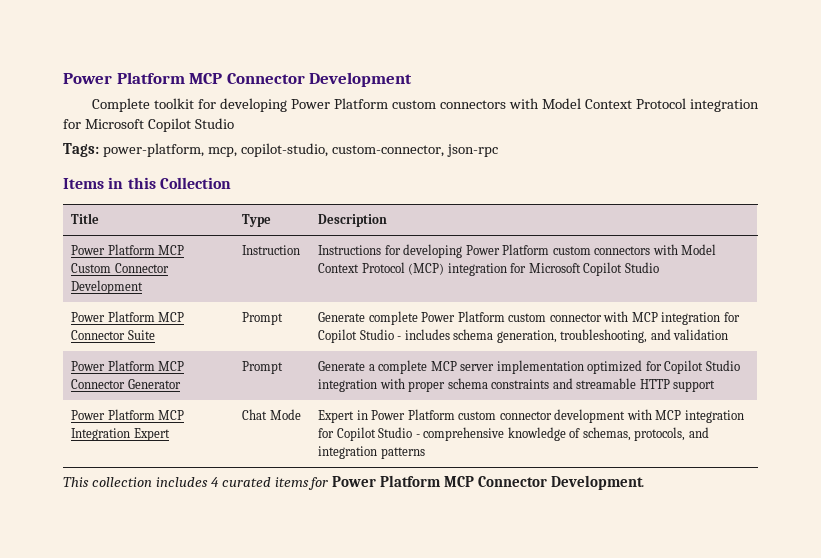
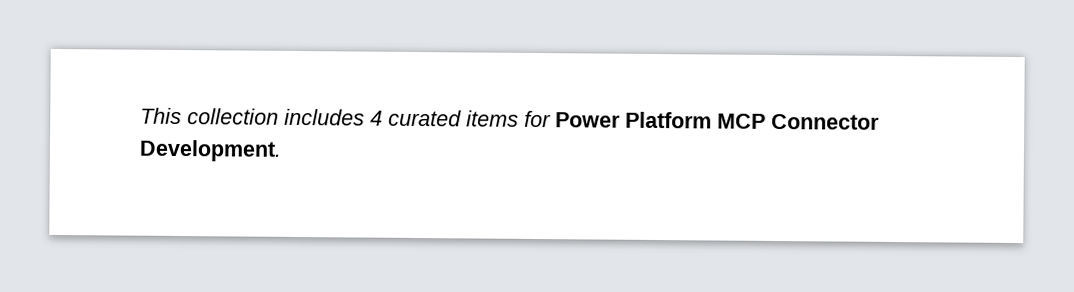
[63,72,413,87] [91,98,760,112] [63,118,234,132] [63,143,498,157] [63,177,231,189] [71,213,100,224] [242,214,272,227] [318,214,388,227] [71,244,185,255] [71,263,169,273] [71,280,144,294] [242,245,301,255] [318,244,717,258] [318,262,659,276] [71,311,185,322] [71,330,155,340] [242,312,284,325] [318,311,740,325] [318,329,729,343] [71,360,185,371] [71,379,181,389] [242,361,284,374] [318,360,740,374] [318,378,716,392] [71,409,185,420] [71,428,170,441] [242,409,301,420] [318,409,744,423] [318,427,709,441] [318,446,425,459] Power Platform MCP Connector Development // Complete toolkit for developing Power Platform custom connectors with Model Context Protocol integration for Microsoft Copilot Studio // Tags: power-platform, mcp, copilot-studio, custom-connector, json-rpc // Items in this Collection // Title | Type | Description // Power Platform MCP Custom Connector Development | Instruction | Instructions for developing Power Platform custom connectors with Model Context Protocol (MCP) integration for Microsoft Copilot Studio // Power Platform MCP Connector Suite | Prompt | Generate complete Power Platform custom connector with MCP integration for Copilot Studio - includes schema generation, troubleshooting, and validation // Power Platform MCP Connector Generator | Prompt | Generate a complete MCP server implementation optimized for Copilot Studio integration with proper schema constraints and streamable HTTP support // Power Platform MCP Integration Expert | Chat Mode | Expert in Power Platform custom connector development with MCP integration for Copilot Studio - comprehensive knowledge of schemas, protocols, and integration patterns // -> (140, 116) none

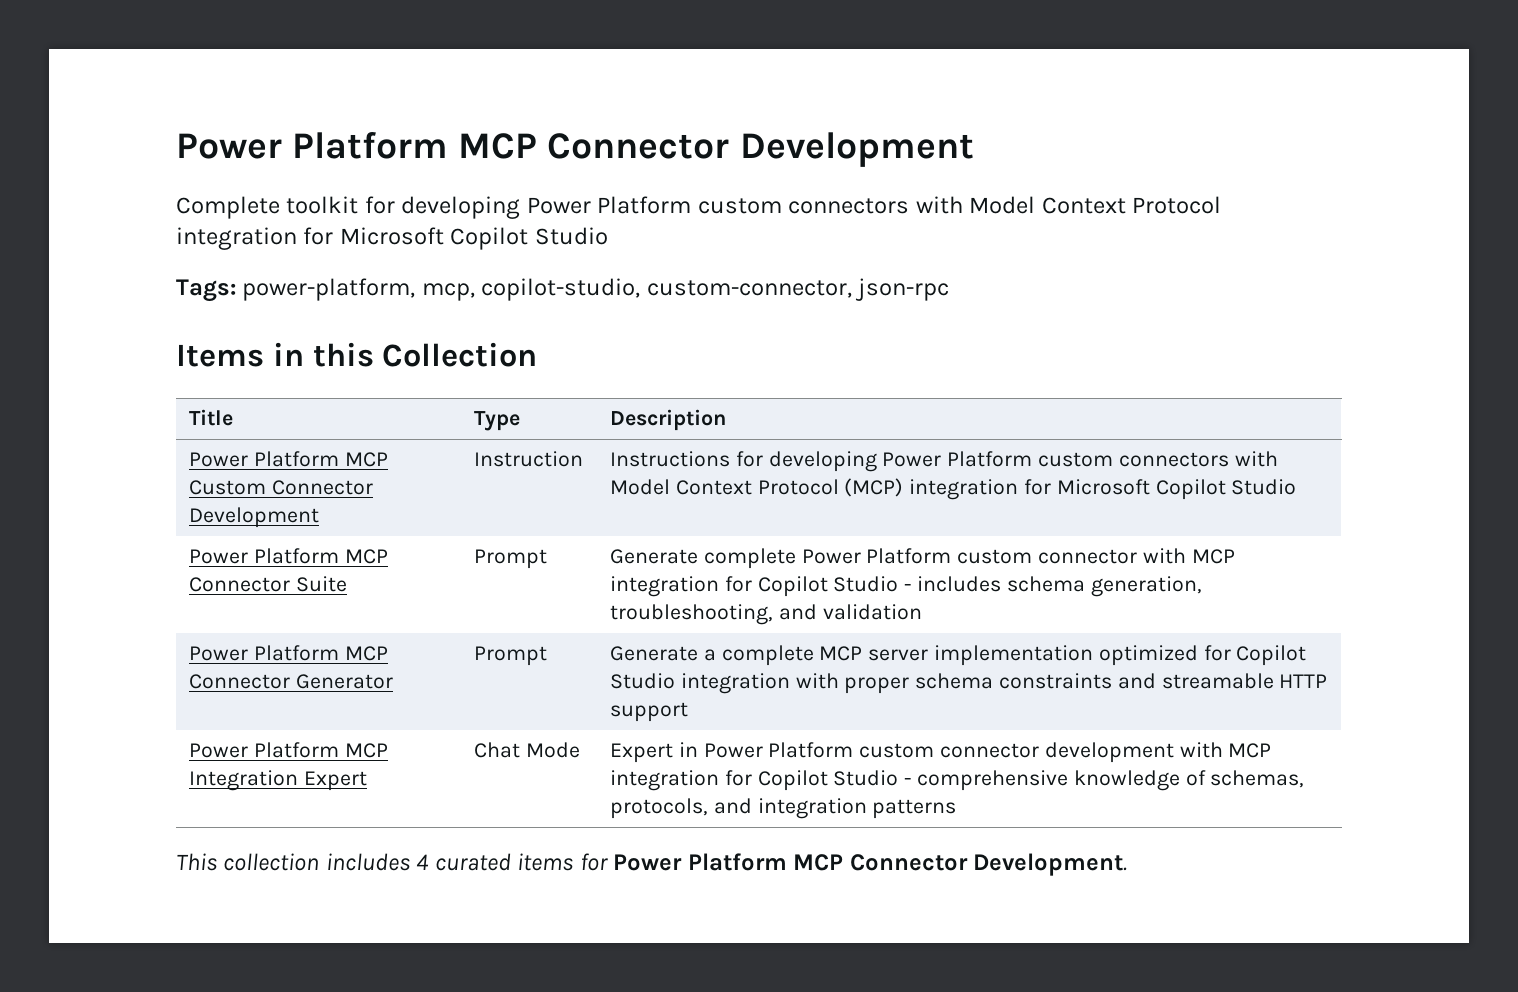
(140, 116) none -> [176,131,974,167] [176,196,1222,219] [176,227,608,250] [176,278,950,302] [176,342,538,367] [188,409,233,426] [473,411,520,431] [609,409,726,431] [188,451,388,467] [188,480,373,495] [188,507,319,528] [473,451,583,467] [609,451,1278,472] [609,478,1297,500] [188,548,388,564] [188,576,347,592] [473,549,547,569] [609,548,1235,569] [609,576,1202,597] [609,604,922,625] [188,645,388,661] [188,674,393,689] [473,646,547,666] [609,645,1307,666] [609,673,1328,694] [609,702,688,722] [188,742,388,758] [188,770,367,791] [473,742,580,758] [609,742,1272,763] [609,770,1305,791] [609,798,957,819] Power Platform MCP Connector Development // Complete toolkit for developing Power Platform custom connectors with Model Context Protocol integration for Microsoft Copilot Studio // Tags: power-platform, mcp, copilot-studio, custom-connector, json-rpc // Items in this Collection // Title | Type | Description // Power Platform MCP Custom Connector Development | Instruction | Instructions for developing Power Platform custom connectors with Model Context Protocol (MCP) integration for Microsoft Copilot Studio // Power Platform MCP Connector Suite | Prompt | Generate complete Power Platform custom connector with MCP integration for Copilot Studio - includes schema generation, troubleshooting, and validation // Power Platform MCP Connector Generator | Prompt | Generate a complete MCP server implementation optimized for Copilot Studio integration with proper schema constraints and streamable HTTP support // Power Platform MCP Integration Expert | Chat Mode | Expert in Power Platform custom connector development with MCP integration for Copilot Studio - comprehensive knowledge of schemas, protocols, and integration patterns //

